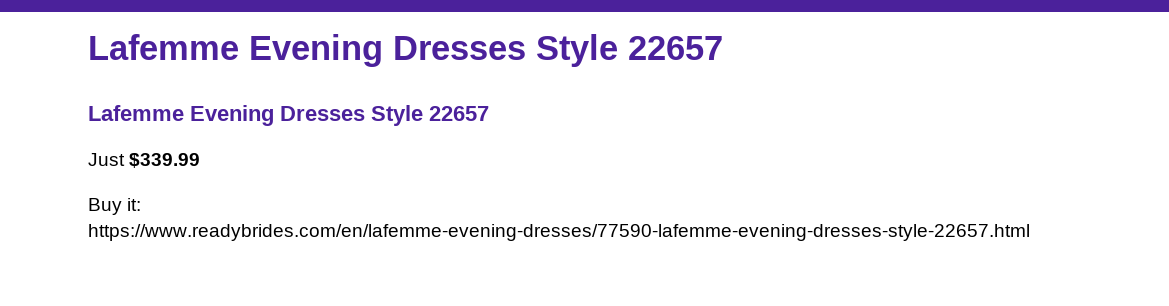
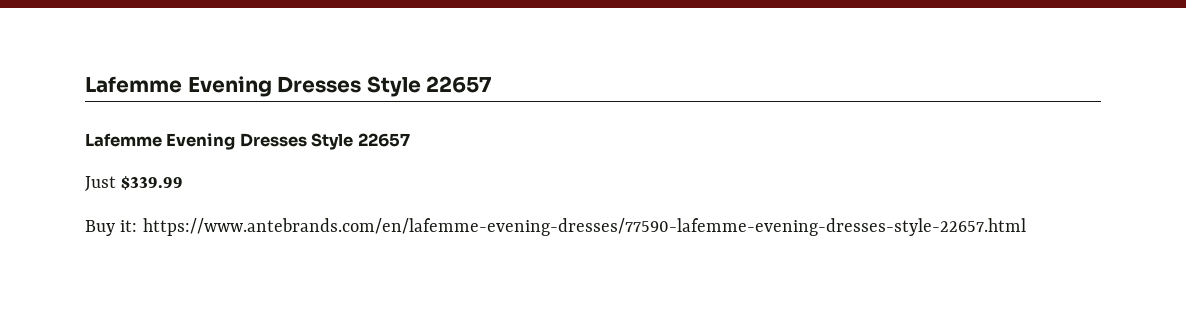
[88,224,1030,241] https://www.readybrides.com/en/lafemme-evening-dresses/77590-lafemme-evening-dresses-style-22657.html -> [142,218,1026,236] https://www.antebrands.com/en/lafemme-evening-dresses/77590-lafemme-evening-dresses-style-22657.html

